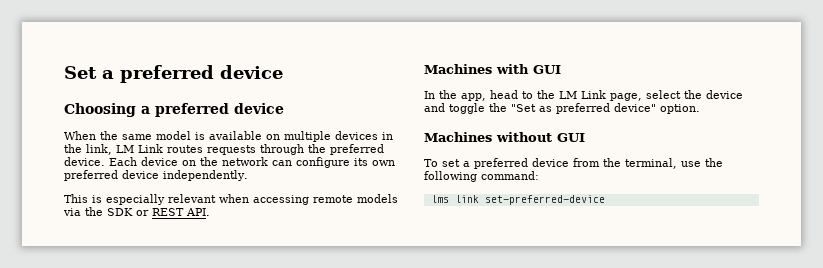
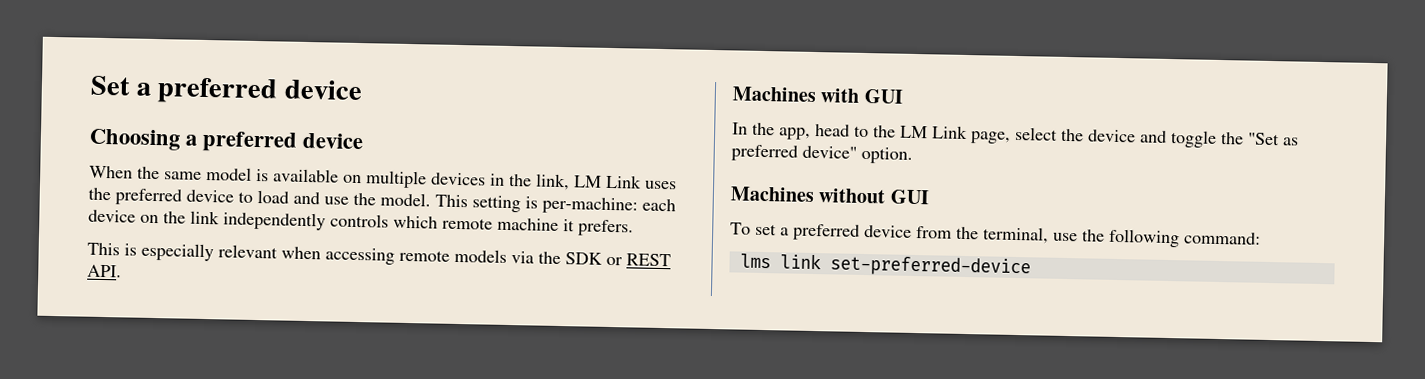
[167,144,384,155] [64,157,395,168] [64,170,248,181] routes requests through the preferred device. Each device on the network can configure its own preferred device independently. -> [645,180,677,190] [88,187,676,215] [88,209,634,237] uses the preferred device to load and use the model. This setting is per-machine: each device on the link independently controls which remote machine it prefers.

